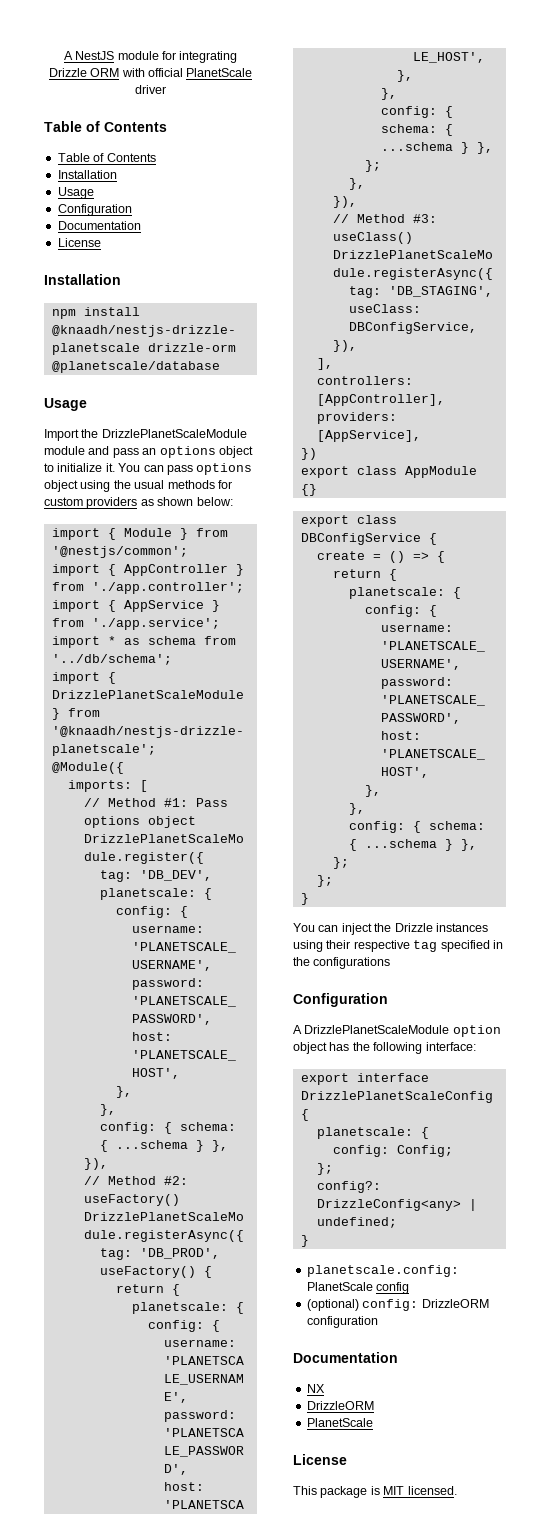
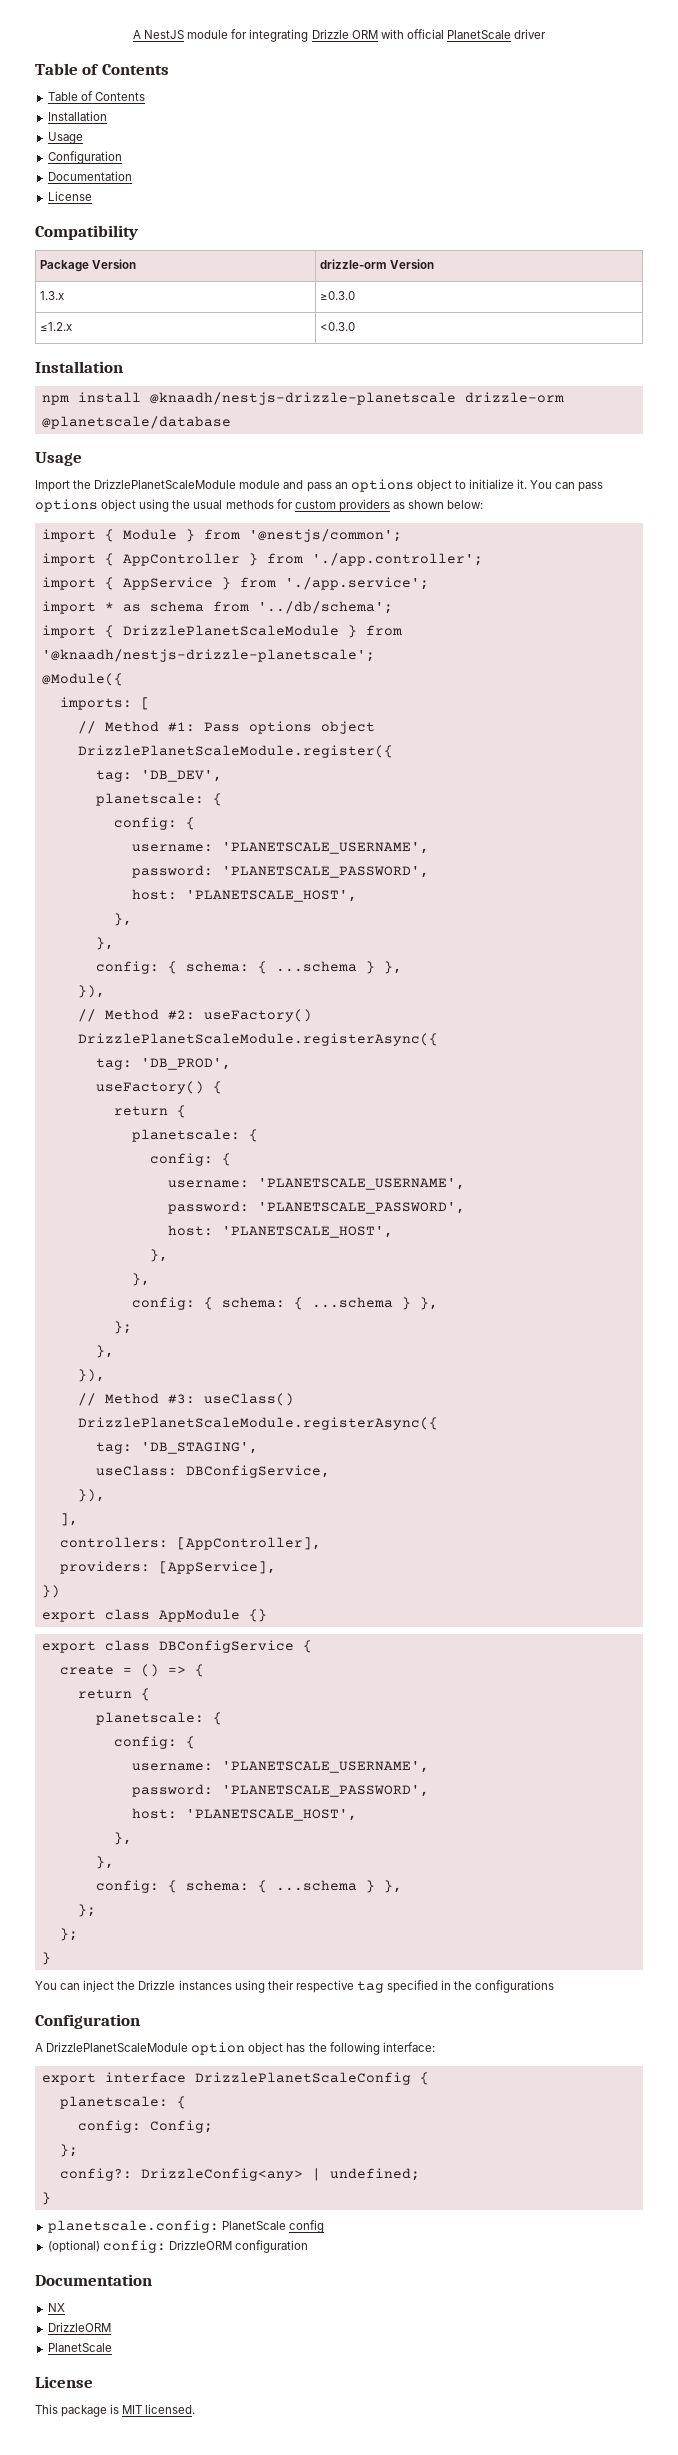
(101, 242) none -> [35,225,138,240] [39,259,136,272] [319,259,434,269] [39,291,64,300] [319,291,355,300] [39,322,72,331] [319,322,355,331] // Compatibility // Package Version | drizzle-orm Version // 1.3.x | ≥0.3.0 // ≤1.2.x | <0.3.0

